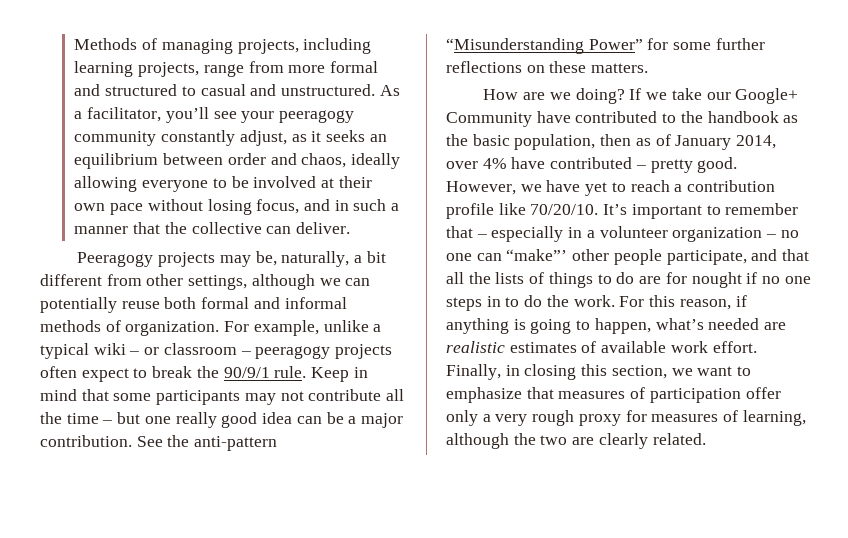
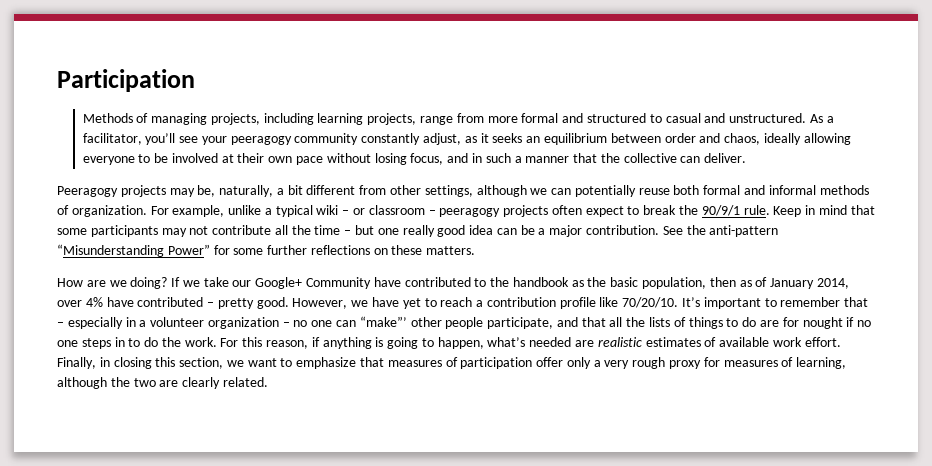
(74, 44) none -> [57,69,195,92] Participation //

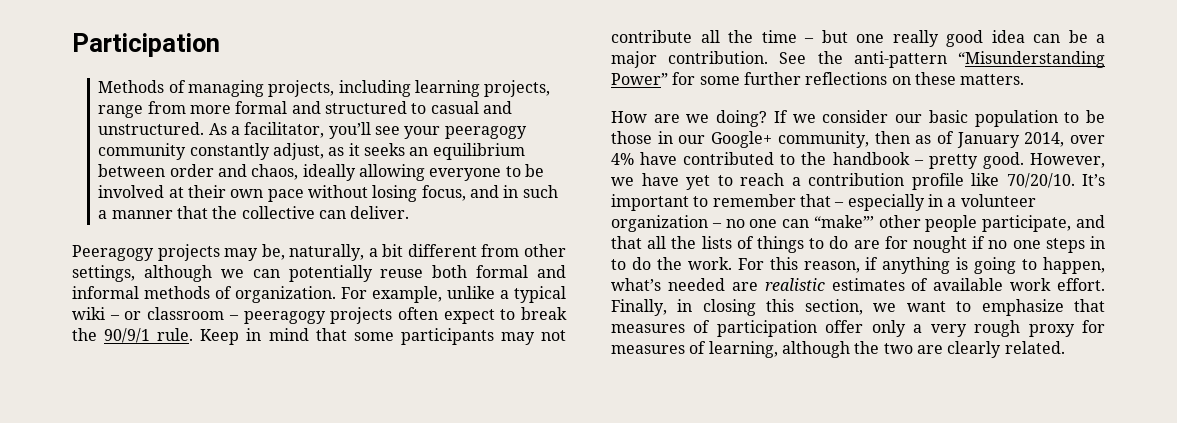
[203,277,707,289] take our Google+ Community have contributed to the handbook as the basic population, -> [822,110,1105,127] [611,131,869,148] consider our basic population to be those in our Google+ community,
(204, 302) none -> [780,152,910,165] to the handbook

